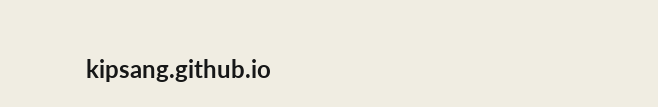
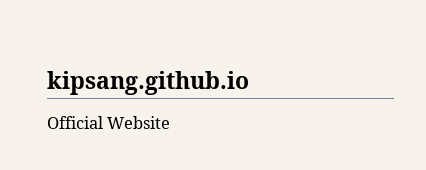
(271, 70) none -> [47,116,171,129] // Official Website

